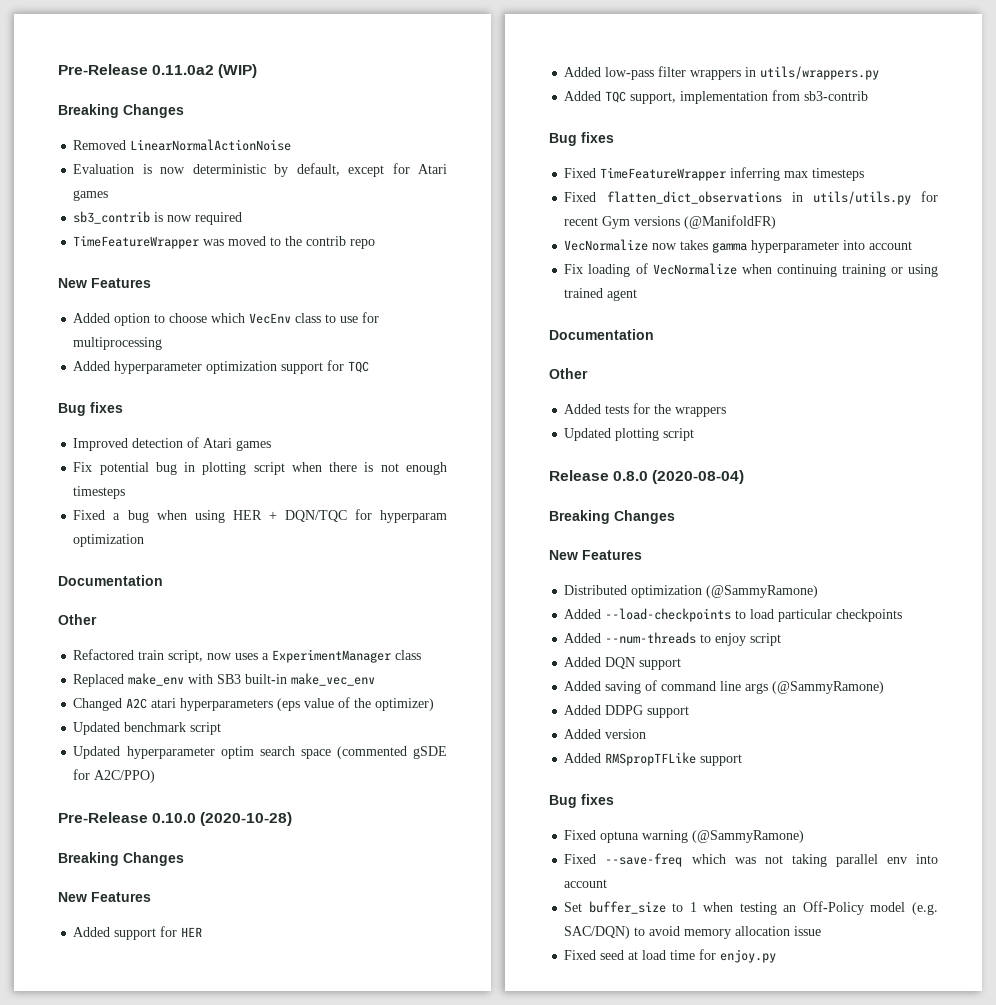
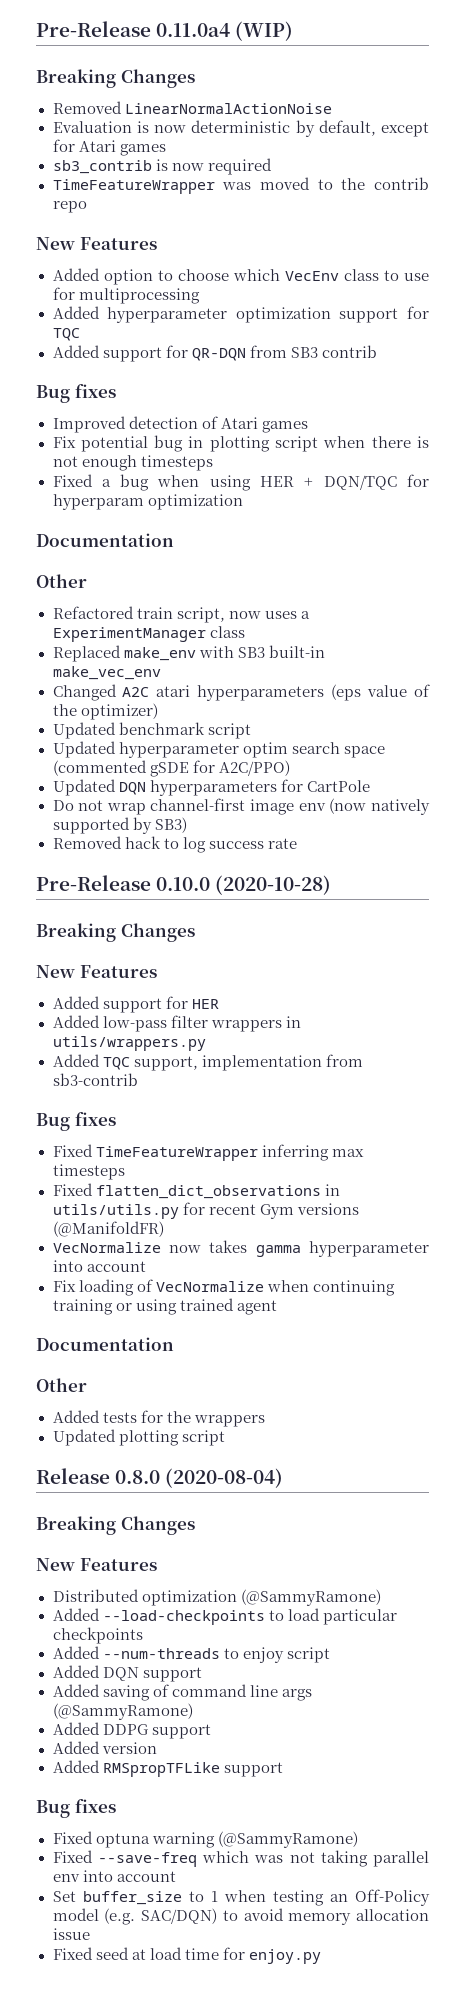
[58,64,215,75] Pre-Release 0.11.0a2 -> [36,21,231,37] Pre-Release 0.11.0a4
(370, 367) none -> [52,345,377,362] // Added support for QR-DQN from SB3 contrib
(156, 776) none -> [52,779,370,796] [52,798,431,815] [52,817,187,834] [52,836,297,853] // Updated DQN hyperparameters for CartPole // Do not wrap channel-first image env (now natively supported by SB3) // Removed hack to log success rate

